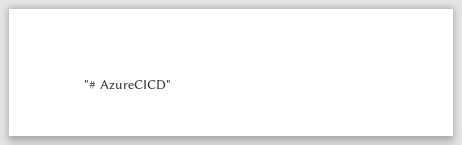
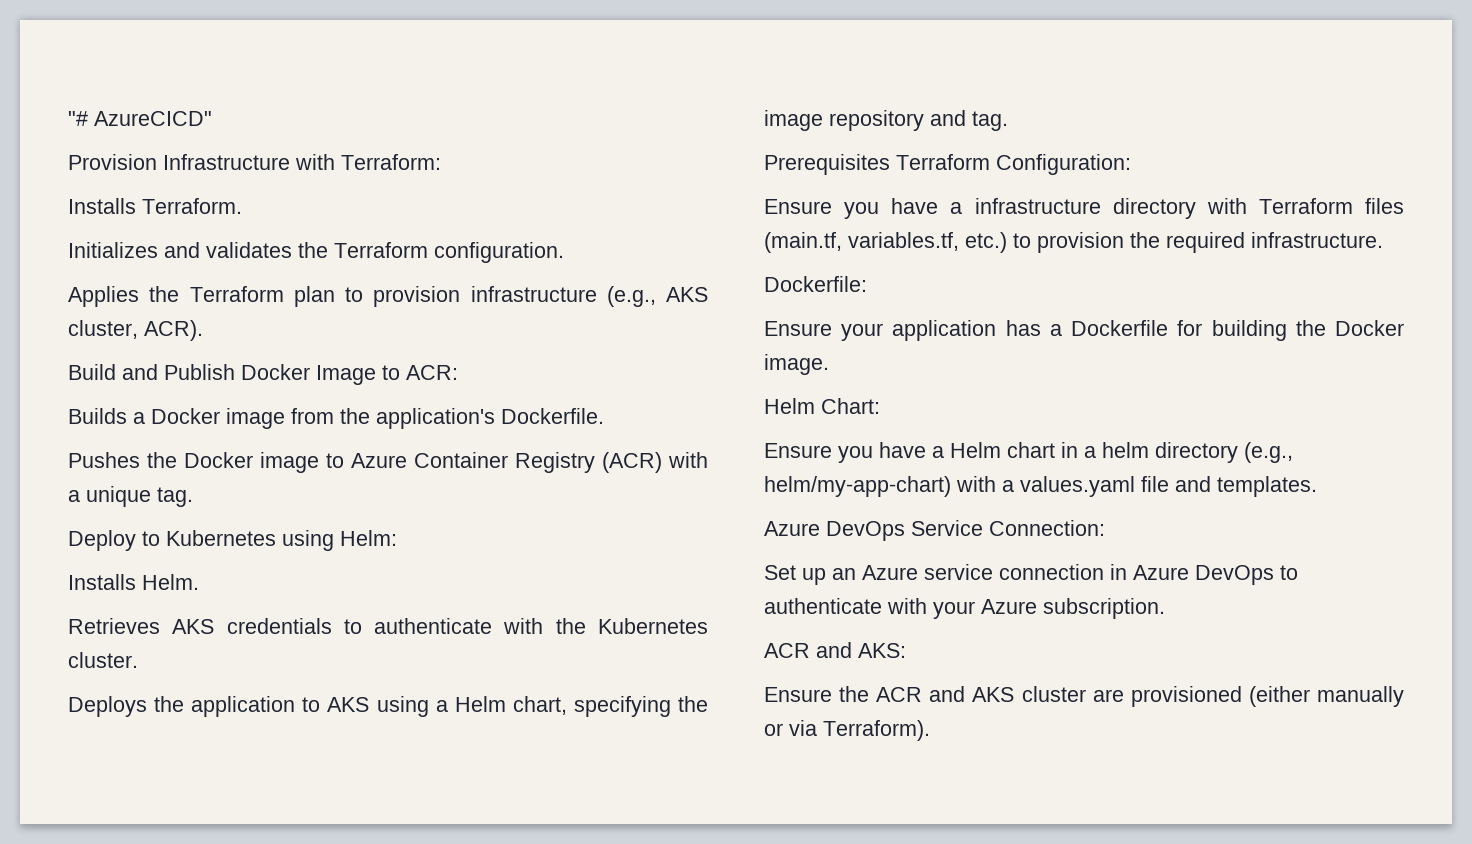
(171, 85) none -> [68,154,441,170] [68,198,242,214] [68,242,564,263] [68,286,708,307] [68,320,203,341] [68,364,458,385] [68,408,604,429] [68,452,708,473] [68,486,193,507] [68,530,397,551] [68,574,199,590] [68,618,708,634] [68,652,138,668] [68,696,709,717] [764,110,1008,131] [764,154,1131,175] [764,198,1404,219] [764,232,1383,253] [764,276,867,292] [764,320,1404,341] [764,354,829,375] [764,398,880,414] [764,442,1293,463] [764,476,1317,497] [764,520,1105,541] [764,564,1298,585] [764,598,1165,619] [764,642,906,658] [764,686,1404,707] [764,720,930,741] // Provision Infrastructure with Terraform: // Installs Terraform. // Initializes and validates the Terraform configuration. // Applies the Terraform plan to provision infrastructure (e.g., AKS cluster, ACR). // Build and Publish Docker Image to ACR: // Builds a Docker image from the application's Dockerfile. // Pushes the Docker image to Azure Container Registry (ACR) with a unique tag. // Deploy to Kubernetes using Helm: // Installs Helm. // Retrieves AKS credentials to authenticate with the Kubernetes cluster. // Deploys the application to AKS using a Helm chart, specifying the image repository and tag. // Prerequisites Terraform Configuration: // Ensure you have a infrastructure directory with Terraform files (main.tf, variables.tf, etc.) to provision the required infrastructure. // Dockerfile: // Ensure your application has a Dockerfile for building the Docker image. // Helm Chart: // Ensure you have a Helm chart in a helm directory (e.g., helm/my-app-chart) with a values.yaml file and templates. // Azure DevOps Service Connection: // Set up an Azure service connection in Azure DevOps to authenticate with your Azure subscription. // ACR and AKS: // Ensure the ACR and AKS cluster are provisioned (either manually or via Terraform).

